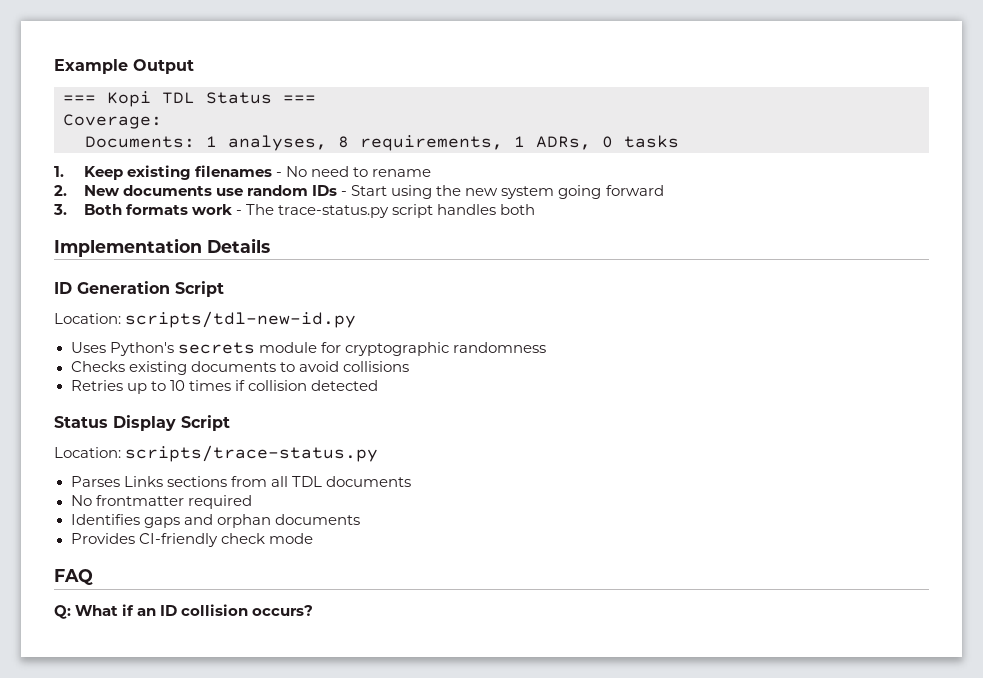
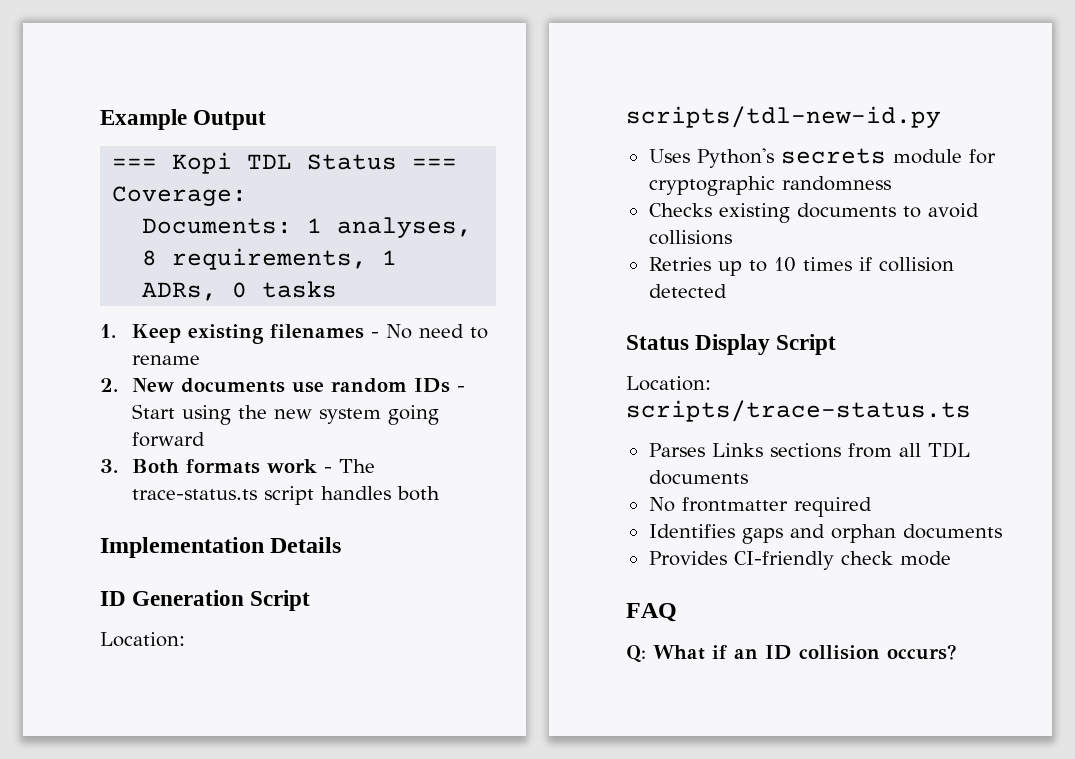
[278,205,390,218] trace-status.py -> [131,489,257,500] trace-status.ts
[125,445,379,462] scripts/trace-status.py -> [626,400,971,422] scripts/trace-status.ts

